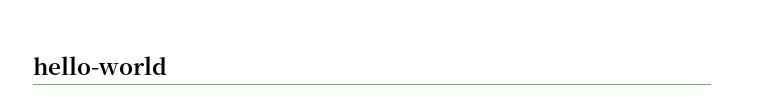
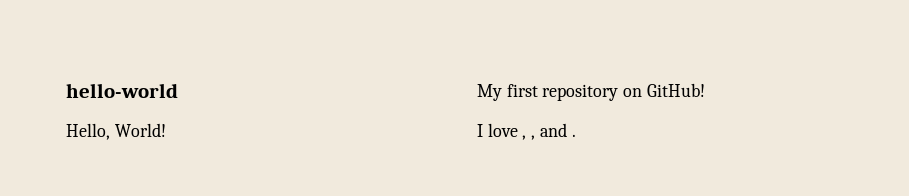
(167, 65) none -> [66,123,166,140] [477,83,705,101] [477,123,576,140] // Hello, World! // My first repository on GitHub! // I love , , and .

